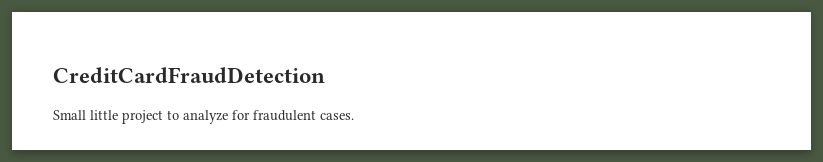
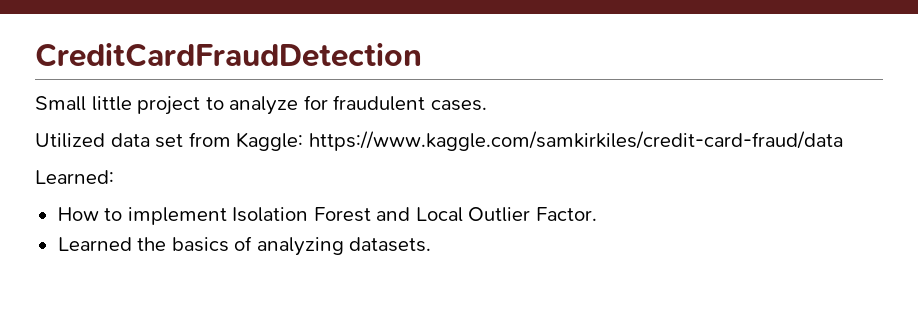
(354, 116) none -> [35,131,843,151] [35,170,114,184] [57,207,597,225] [57,236,432,256] // Utilized data set from Kaggle: https://www.kaggle.com/samkirkiles/credit-card-fraud/data // Learned: // How to implement Isolation Forest and Local Outlier Factor. // Learned the basics of analyzing datasets.

